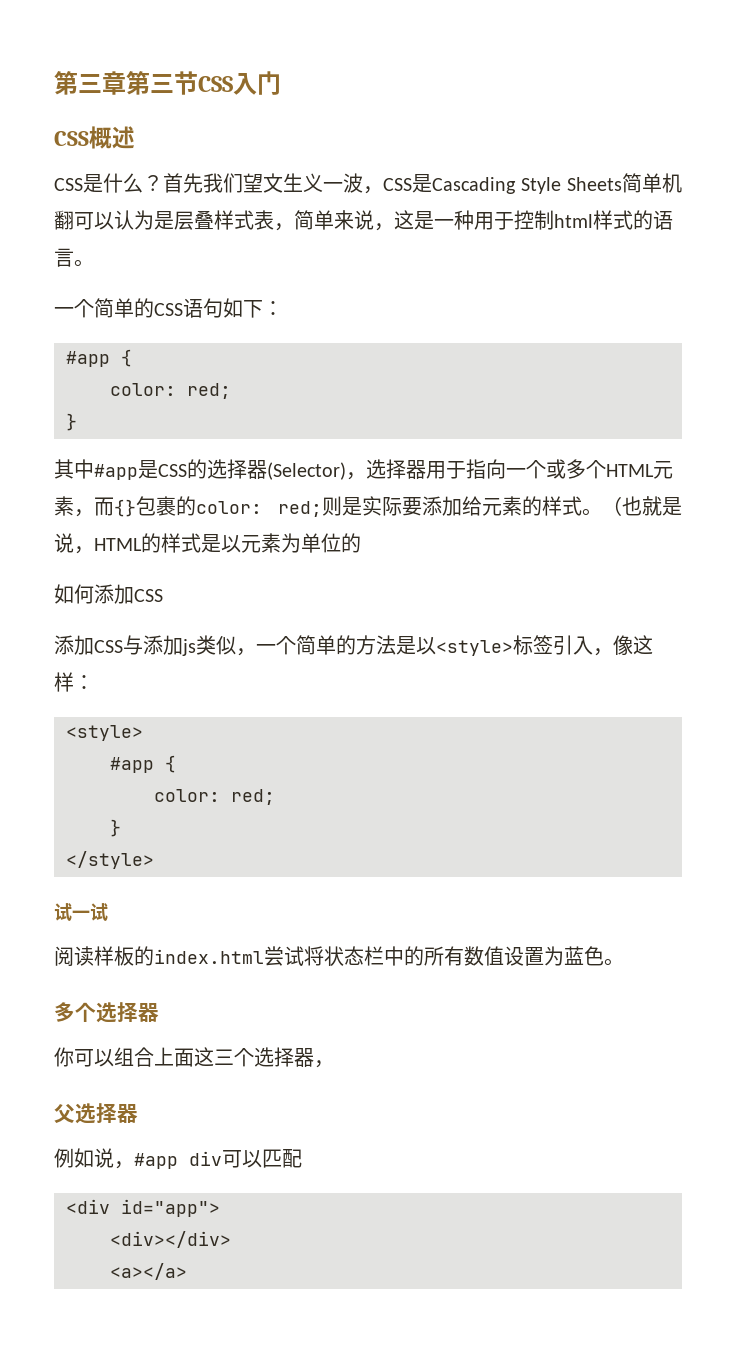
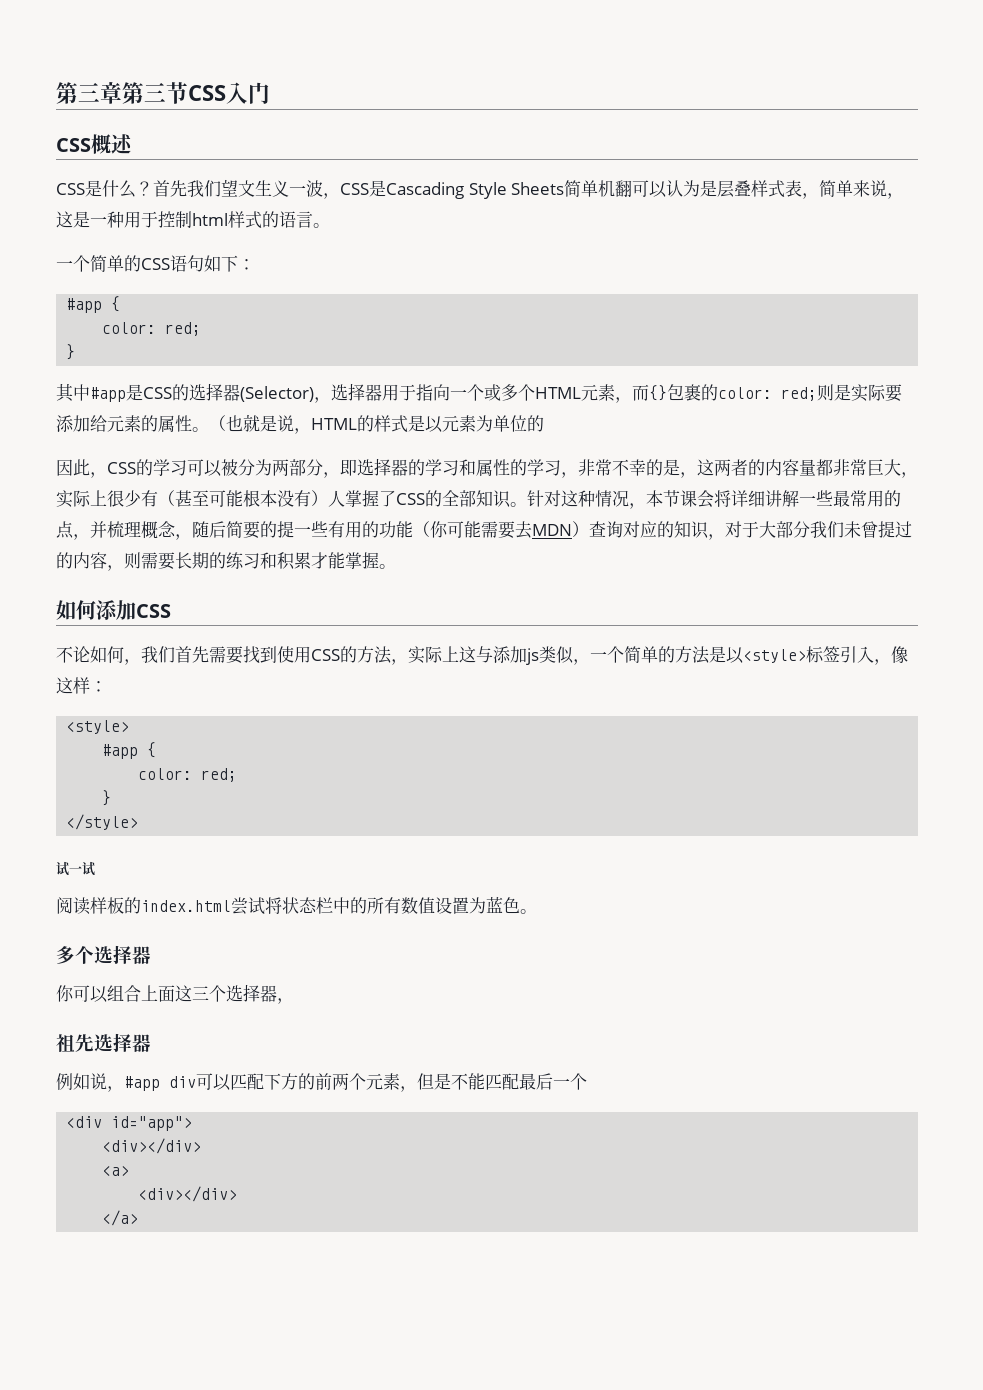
[542,496,582,516] 样式 -> [158,415,192,432] 属性
[54,584,163,604] [54,635,123,655] 如何添加CSS // 添加CSS -> [56,458,918,478] [56,490,901,509] [56,521,912,540] [56,552,396,571] [56,600,171,620] [56,646,476,665] 因此，CSS的学习可以被分为两部分，即选择器的学习和属性的学习，非常不幸的是，这两者的内容量都非常巨大，实际上很少有（甚至可能根本没有）人掌握了CSS的全部知识。针对这种情况，本节课会将详细讲解一些最常用的点，并梳理概念，随后简要的提一些有用的功能（你可能需要去MDN）查询对应的知识，对于大部分我们未曾提过的内容，则需要长期的练习和积累才能掌握。 // 如何添加CSS // 不论如何，我们首先需要找到使用CSS的方法，实际上这
[54,1103,75,1123] 父 -> [56,1034,94,1052] 祖先
(302, 1158) none -> [264,1073,587,1092] 下方的前两个元素，但是不能匹配最后一个
[110,1263,187,1280] <a></a> -> [102,1166,130,1176] [138,1186,238,1202] [102,1210,139,1226] <a> // <div></div> // </a>

